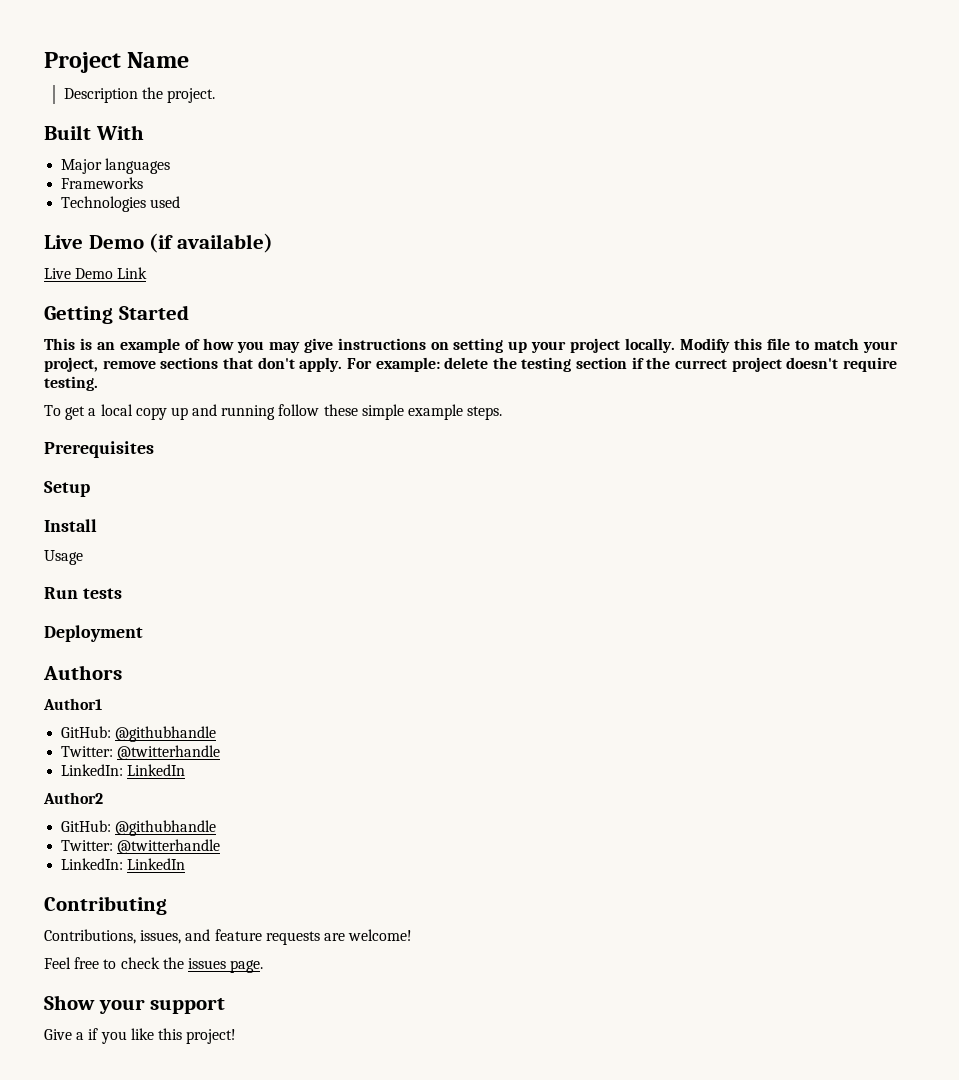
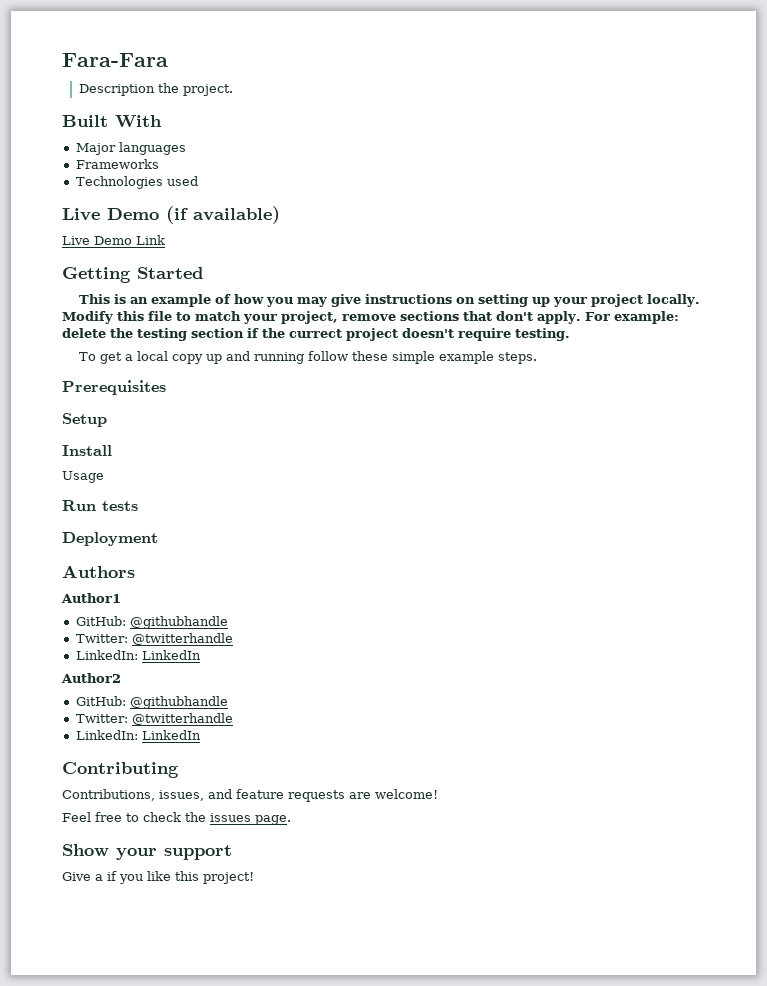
[44,52,190,73] Project Name -> [62,53,168,67] Fara-Fara

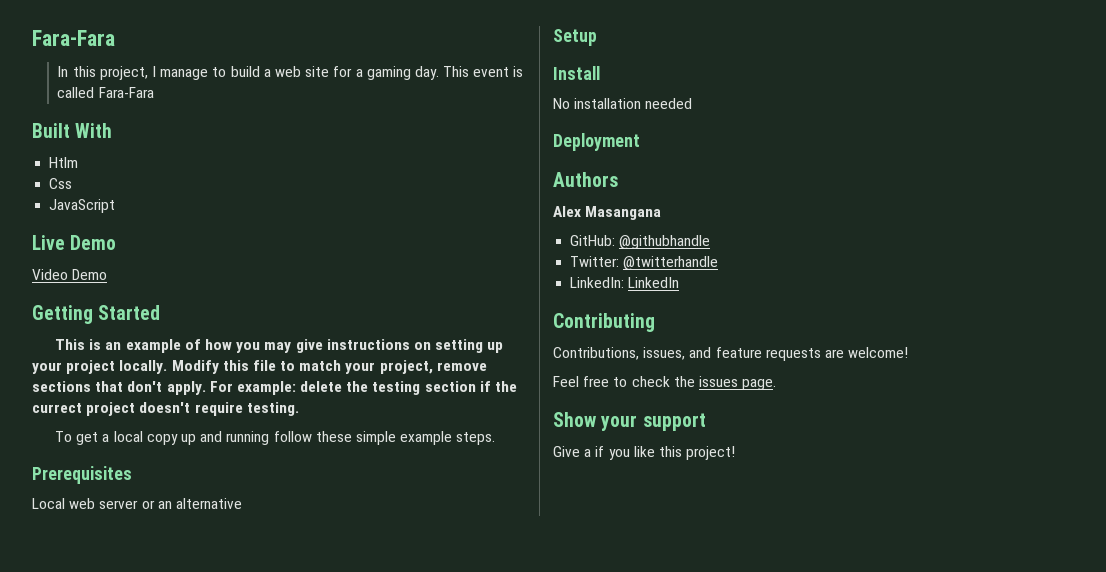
[62,53,168,67] [78,83,233,96] [62,115,162,128] [75,142,186,155] [75,159,159,169] [75,176,198,189] [62,206,280,224] [62,235,165,245] Fara-Fara // Description the project. // Built With // Major languages // Frameworks // Technologies used // Live Demo (if available) // Live Demo Link -> [32,30,115,46] [57,66,524,80] [57,87,154,98] [32,123,113,138] [49,157,79,168] [49,178,73,189] [49,199,116,213] [32,235,117,250] [32,269,108,280] Fara-Fara // In this project, I manage to build a web site for a gaming day. This event is called Fara-Fara // Built With // Htlm // Css // JavaScript // Live Demo // Video Demo
(166, 387) none -> [32,498,242,509] // Local web server or an alternative
[62,471,104,483] [62,500,138,511] Usage // Run tests -> [553,98,693,109] No installation needed
[61,593,121,603] [75,616,228,629] [75,633,233,645] [75,650,201,660] [61,673,121,683] Author1 // GitHub: @githubhandle // Twitter: @twitterhandle // LinkedIn: LinkedIn // Author2 -> [553,206,662,220] Alex Masangana

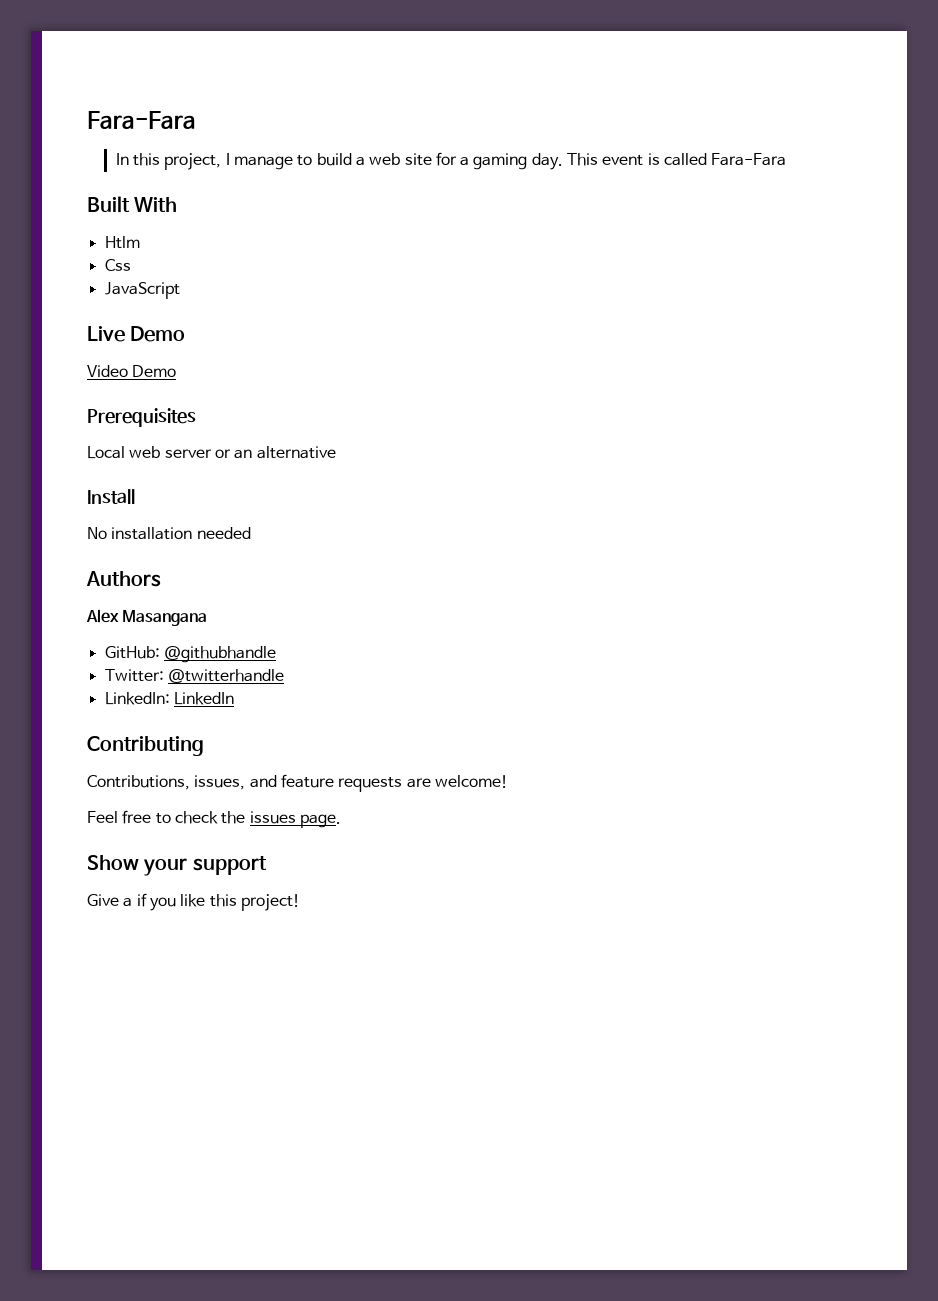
[32,305,161,324] [55,339,504,353] [32,360,487,374] [32,381,518,395] [32,402,299,416] [55,431,496,445] // Getting Started // This is an example of how you may give instructions on setting up your project locally. Modify this file to match your project, remove sections that don't apply. For example: delete the testing section if the currect project doesn't require testing. // To get a local copy up and running follow these simple example steps. -> (177, 371) none
[553,29,597,46] // Setup -> (336, 452) none
[553,133,640,151] // Deployment -> (251, 533) none

